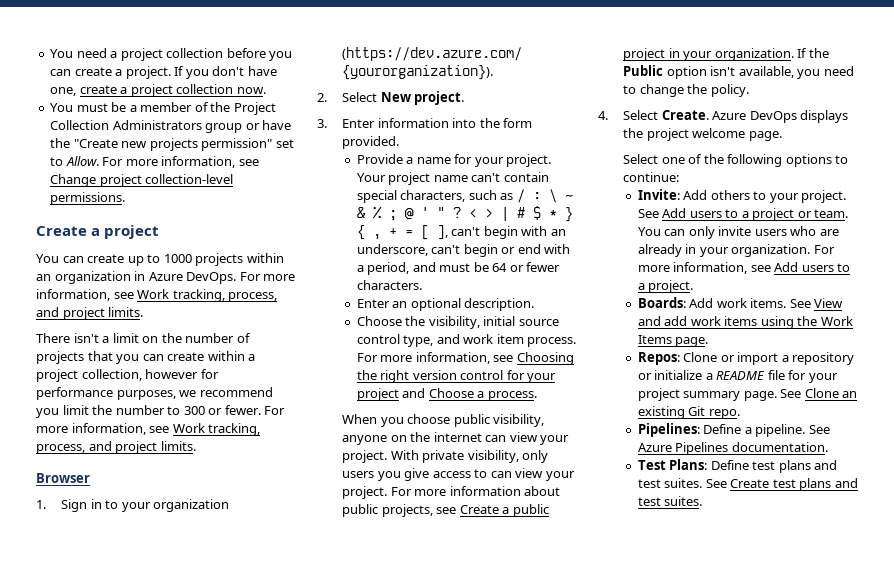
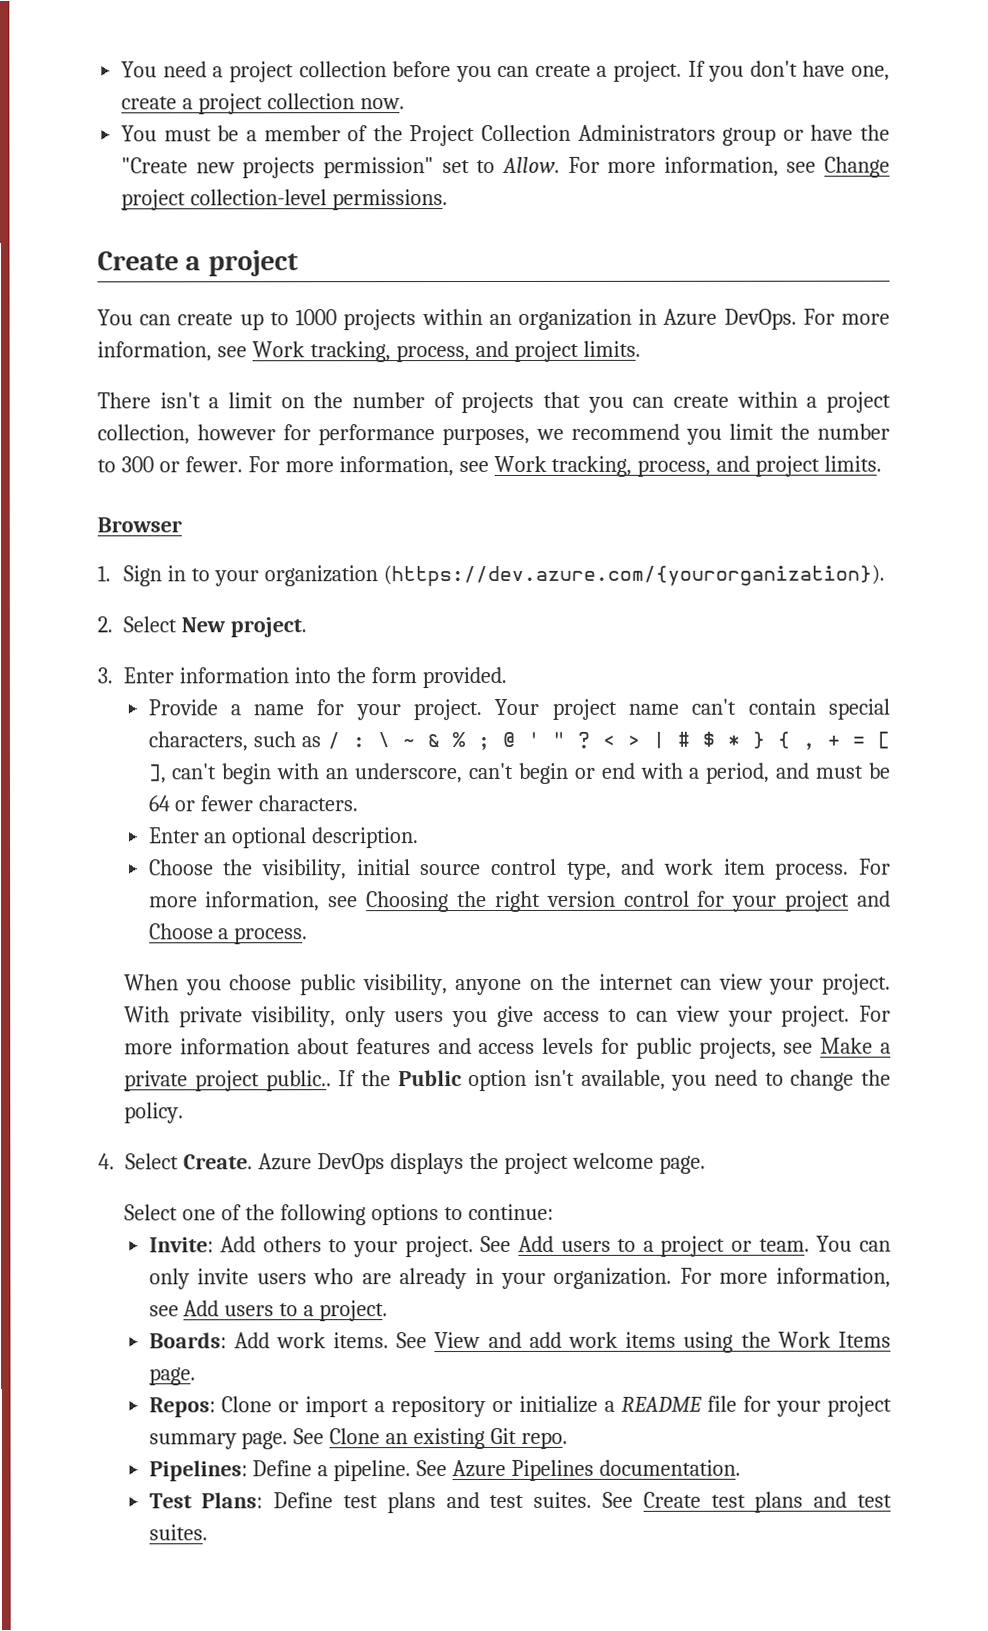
[342,504,549,517] [623,48,794,61] public projects, see Create a public project in your organization. -> [355,1037,891,1059] [124,1070,332,1092] features and access levels for public projects, see Make a private project public..

